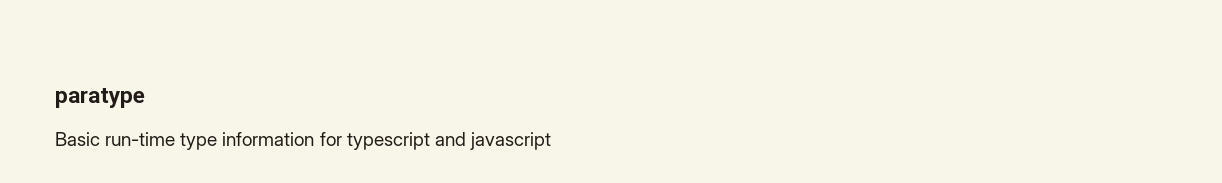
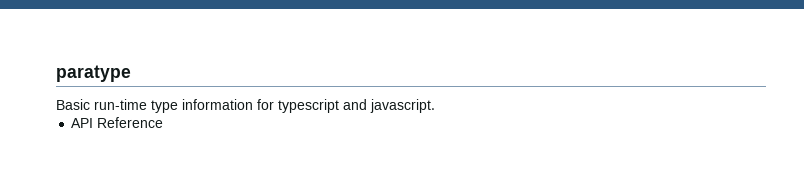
[469,132,551,150] javascript -> [370,99,435,113] [71,117,164,128] javascript. // API Reference

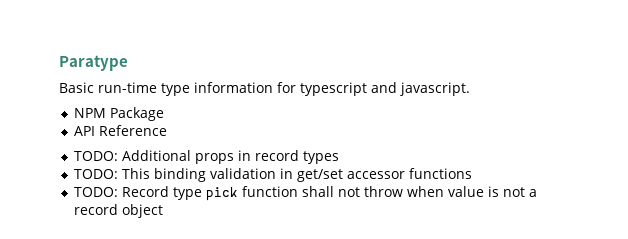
[56,65,131,82] paratype -> [59,55,128,71] Paratype
(435, 106) none -> [73,107,164,121] // NPM Package
(164, 122) none -> [73,150,339,164] [73,168,472,182] [73,186,537,201] [73,204,163,218] // TODO: Additional props in record types // TODO: This binding validation in get/set accessor functions // TODO: Record type pick function shall not throw when value is not a record object

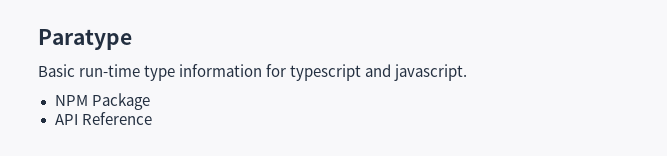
[73,150,339,164] [73,168,472,182] [73,186,537,201] [73,204,163,218] // TODO: Additional props in record types // TODO: This binding validation in get/set accessor functions // TODO: Record type pick function shall not throw when value is not a record object -> (152, 118) none

